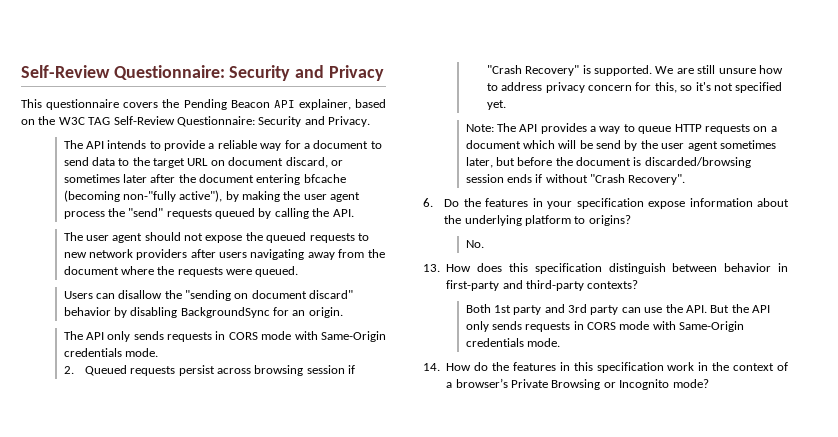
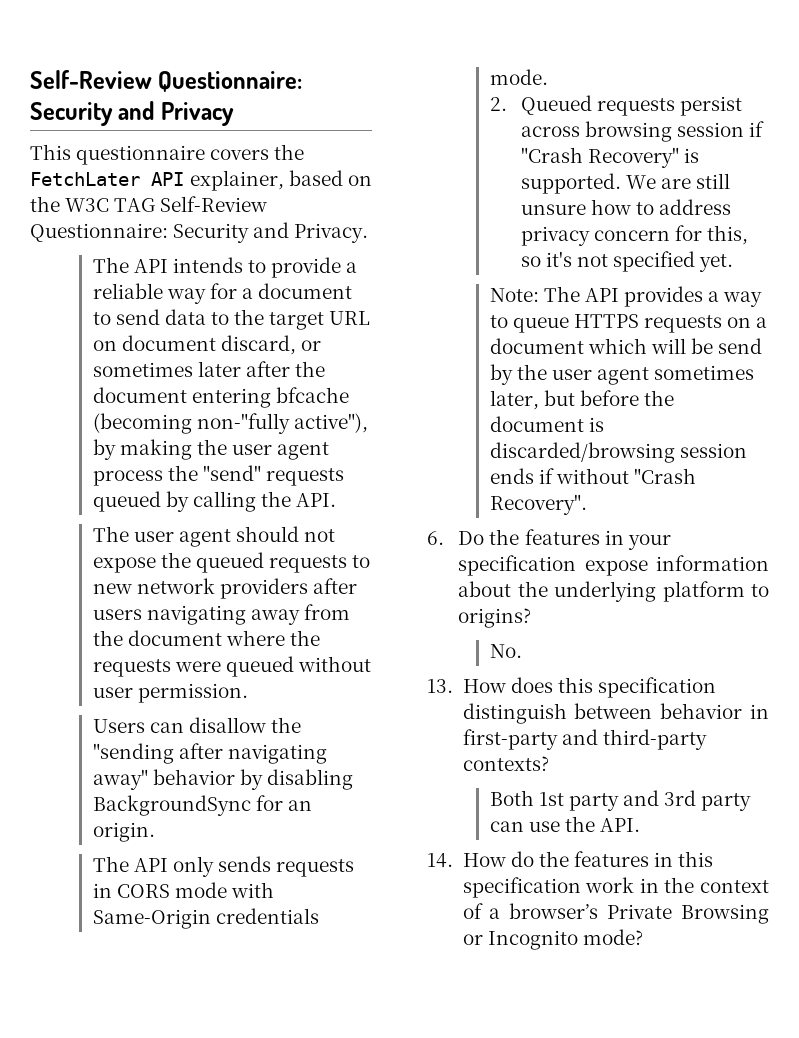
[183,99,270,110] Pending Beacon -> [30,172,140,186] FetchLater
[255,266,299,277] queued. -> [225,656,372,677] [92,683,248,703] queued without user permission.
[234,290,354,299] on document discard" -> [178,743,327,764] [92,769,148,790] after navigating away"
[674,124,702,132] HTTP -> [573,314,639,328] HTTPS
[710,304,771,313] [465,321,745,332] [465,338,560,347] But the API only sends requests in CORS mode with Same-Origin credentials mode. -> (641, 825) none

